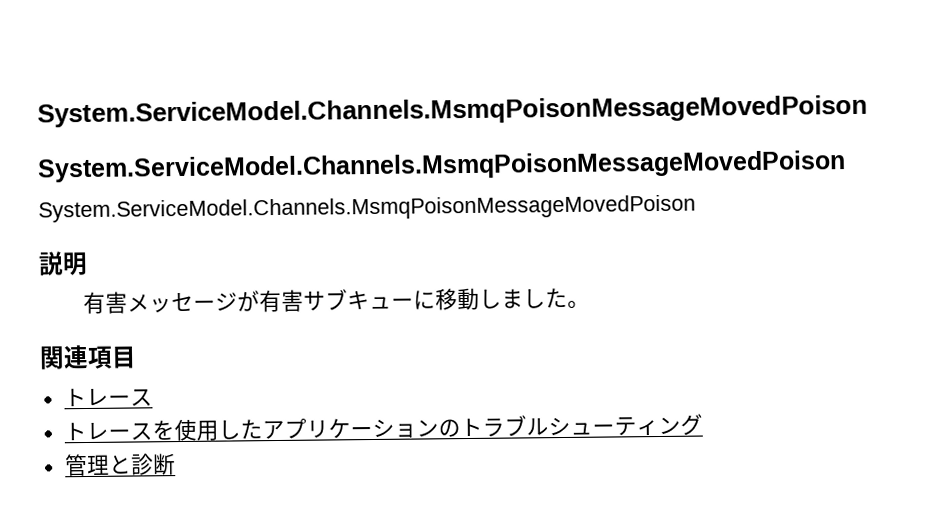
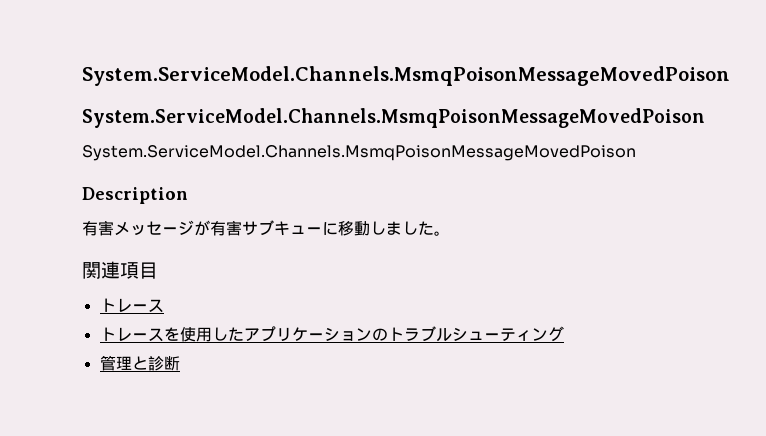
[38,251,88,276] 説明 -> [82,187,188,204] Description

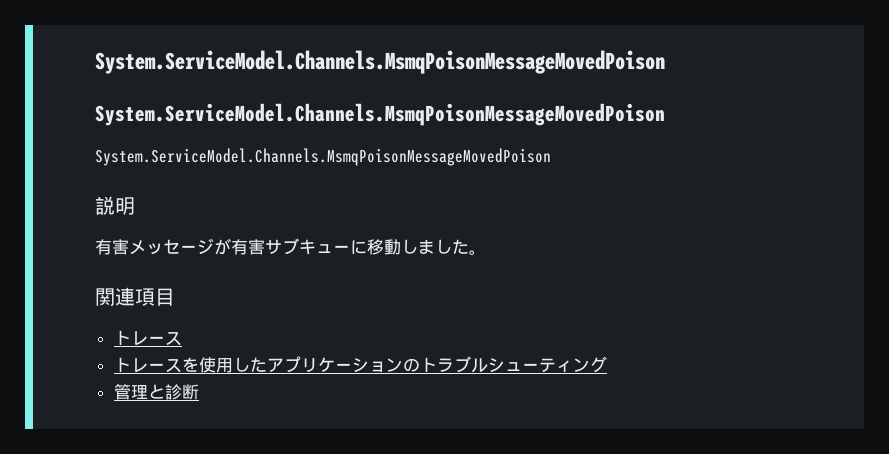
[82,187,188,204] Description -> [95,196,135,215] 説明

